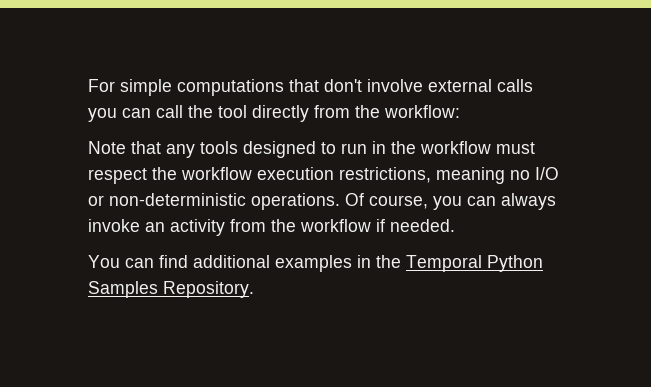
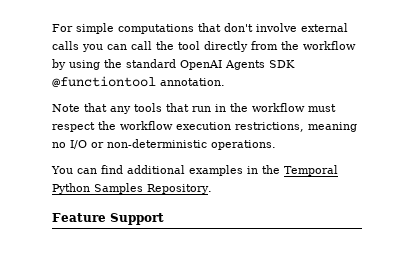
[384,105,460,118] workflow: -> [303,41,356,50] [52,59,295,70] [52,76,225,88] workflow by using the standard OpenAI Agents SDK @functiontool annotation.
[243,141,336,158] designed to -> [166,103,189,112] that
[345,193,556,210] [88,219,455,236] Of course, you can always invoke an activity from the workflow if needed. -> (276, 145) none
(254, 289) none -> [52,213,164,225] // Feature Support

